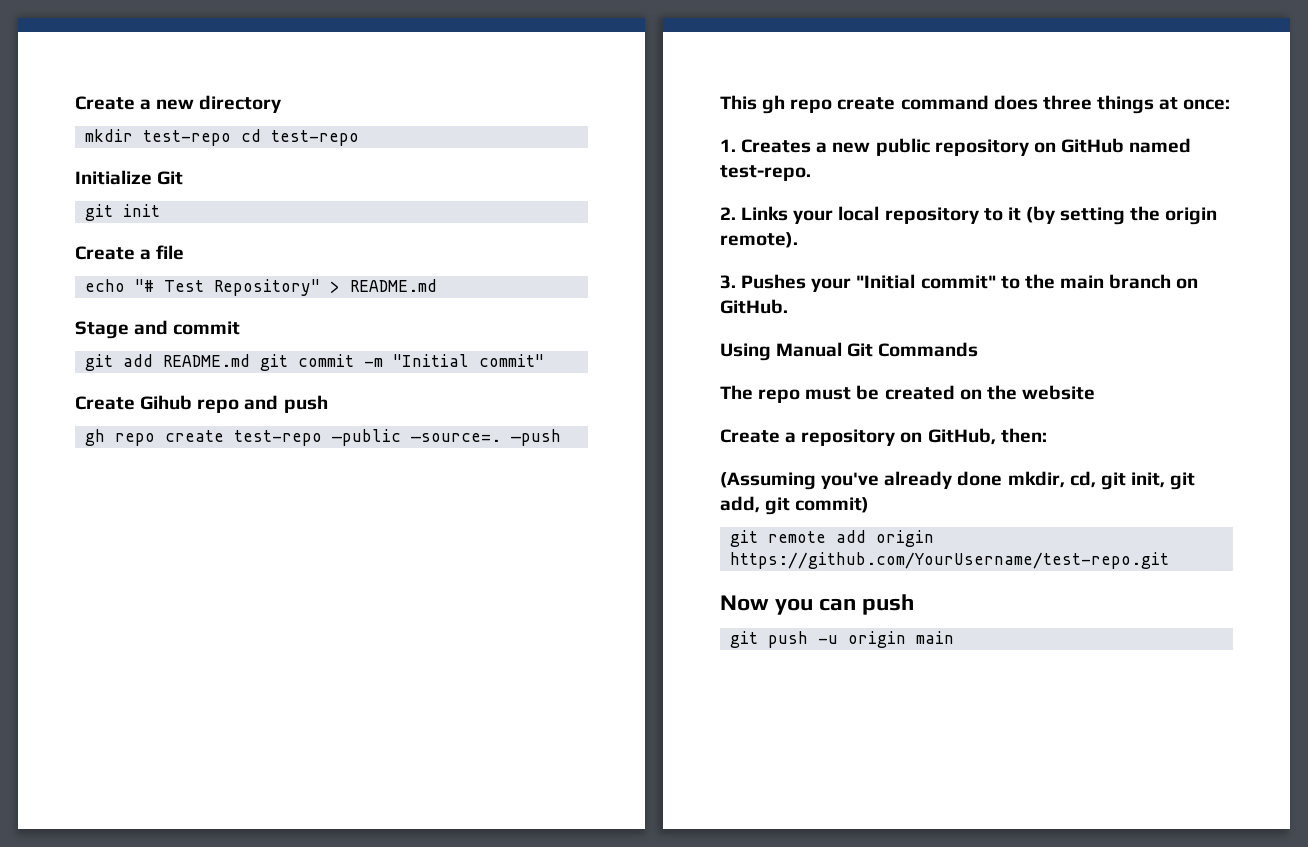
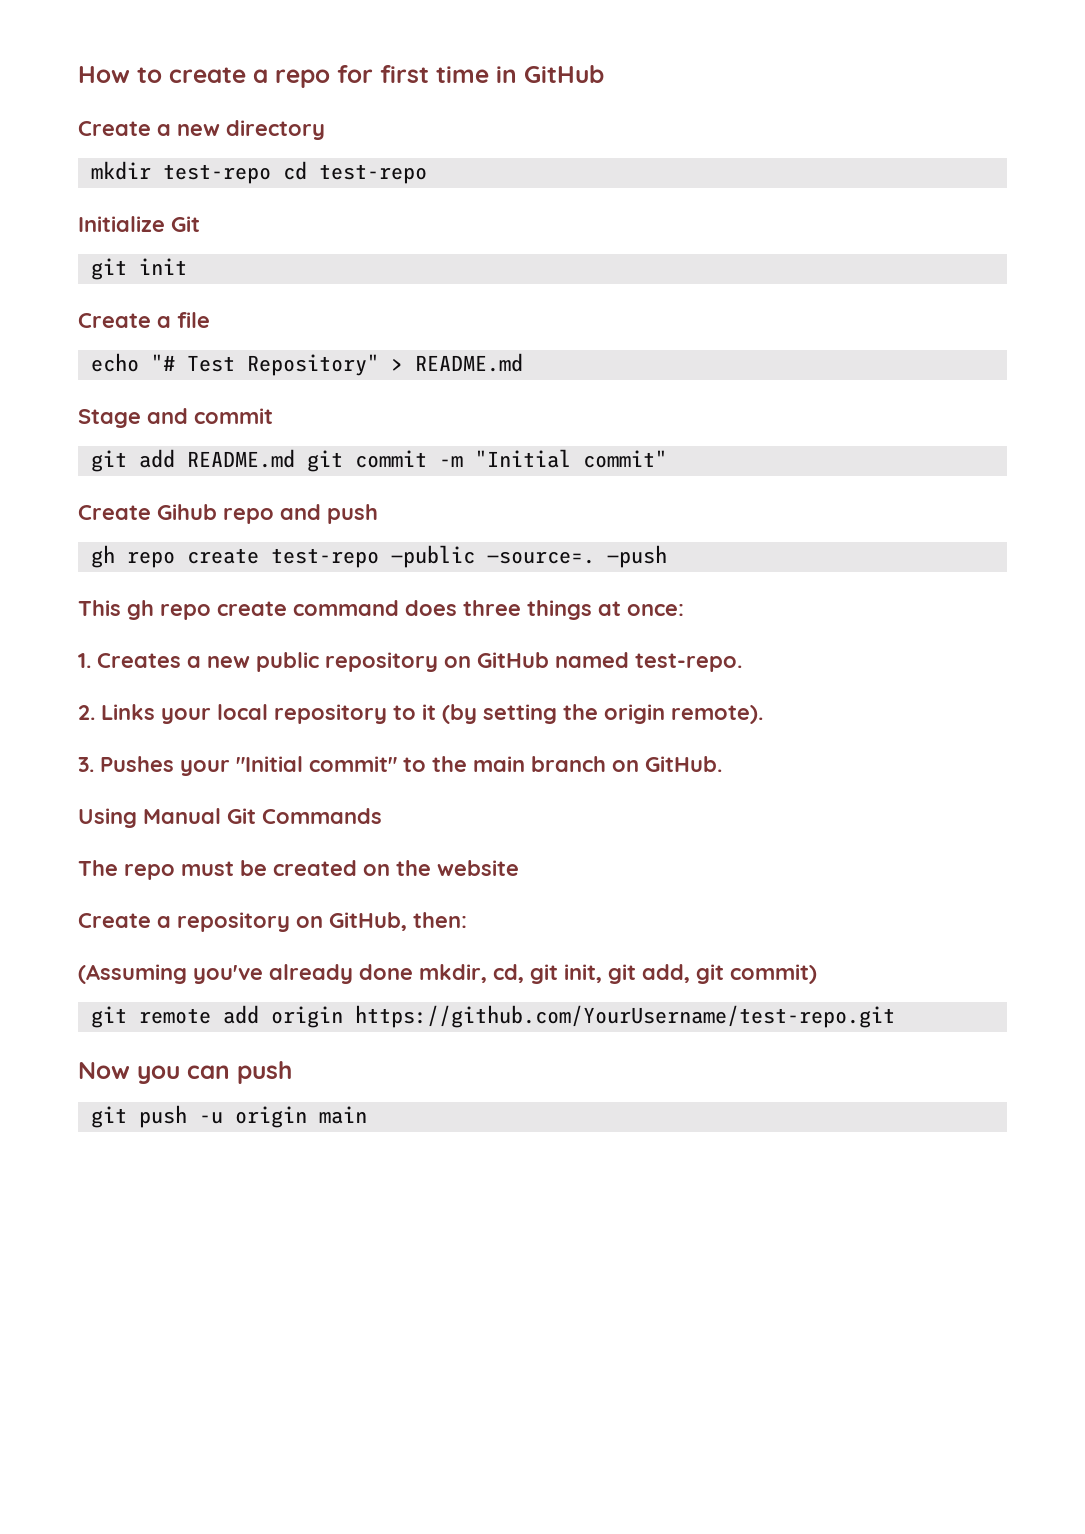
(75, 103) none -> [78,65,604,88] How to create a repo for first time in GitHub //

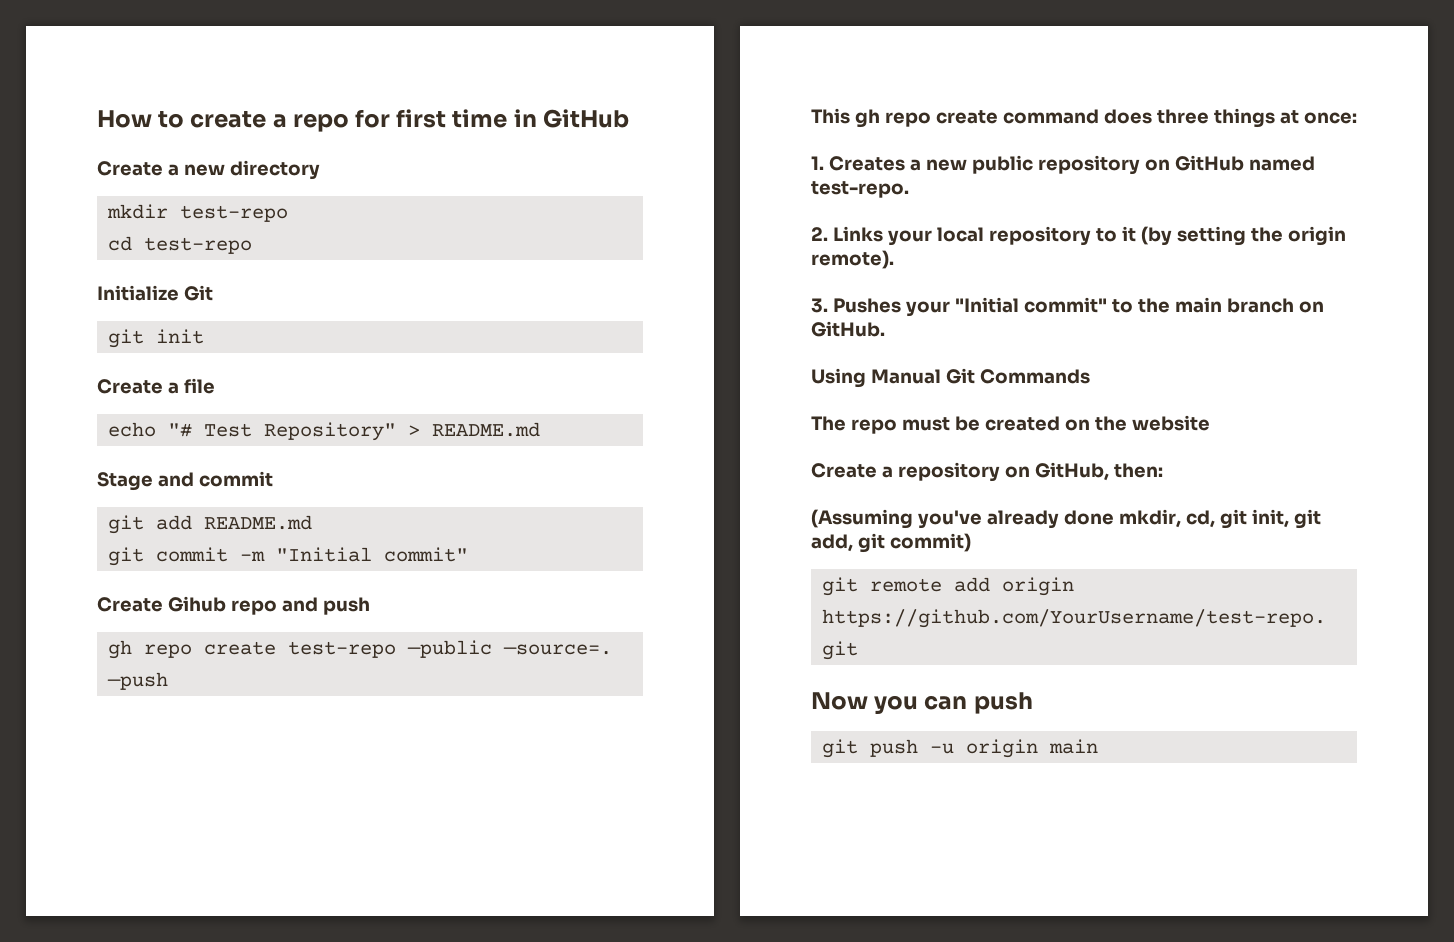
(271, 174) none -> (289, 213) //
(295, 458) none -> (313, 522) //

